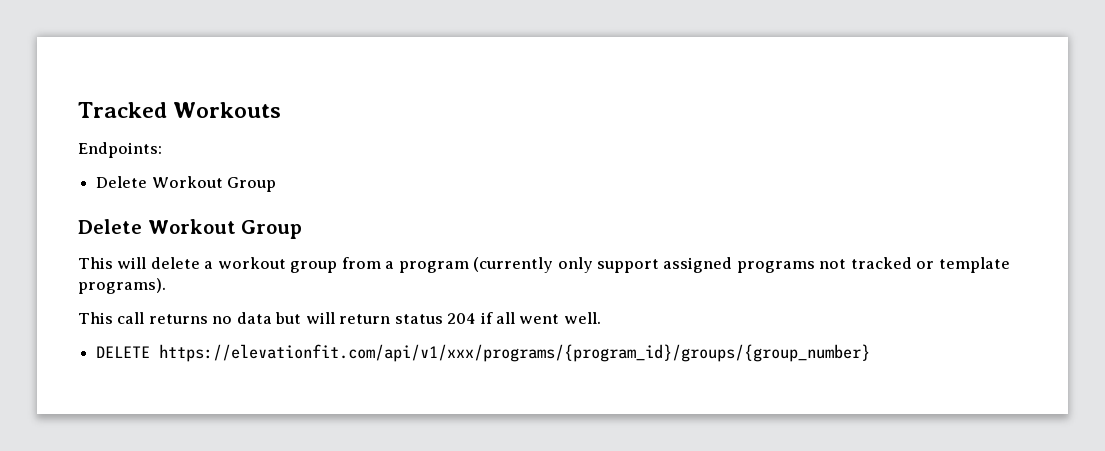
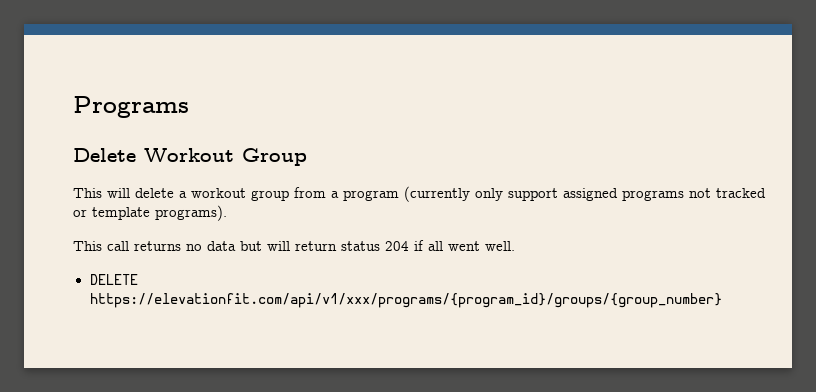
[78,102,282,118] [78,142,162,158] [96,176,277,192] Tracked Workouts // Endpoints: // Delete Workout Group -> [73,96,189,118] Programs

